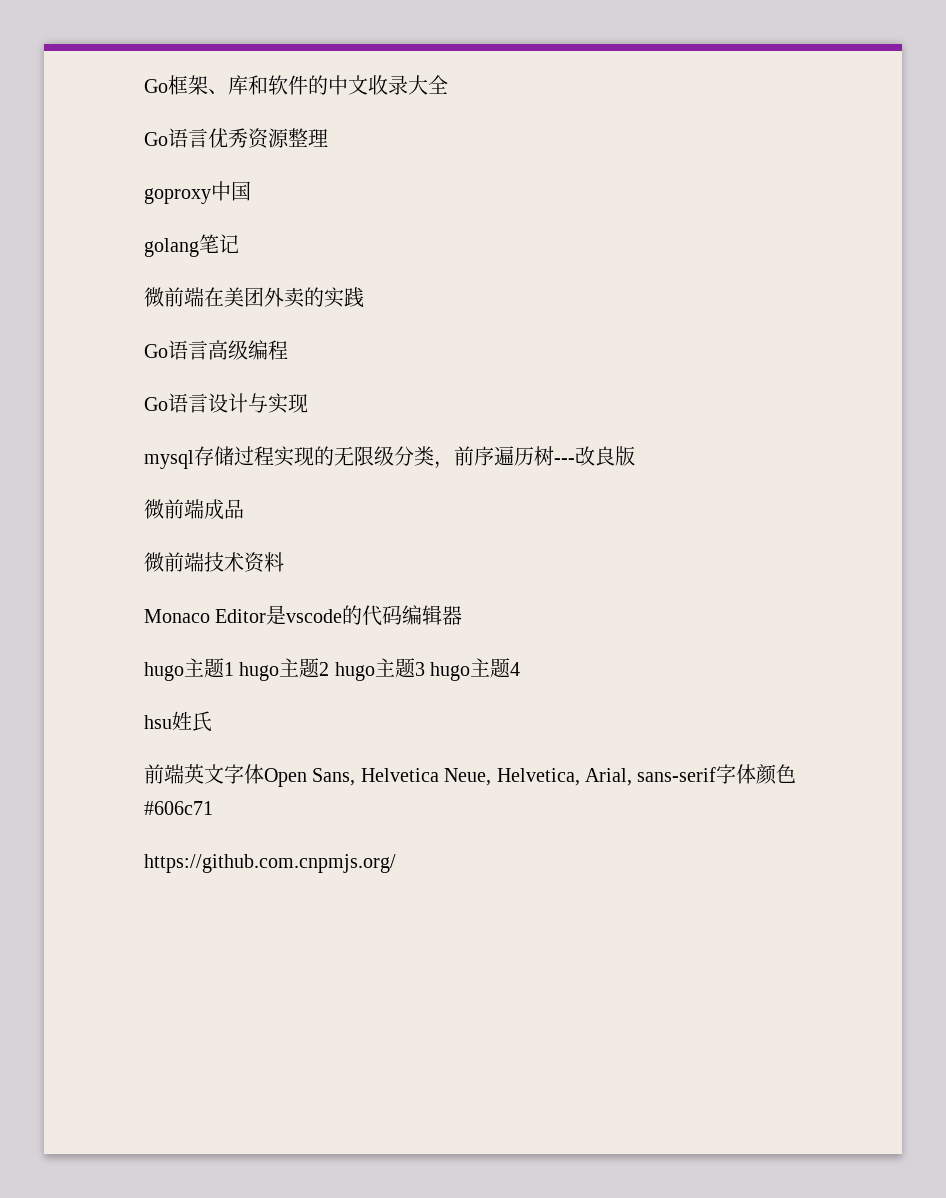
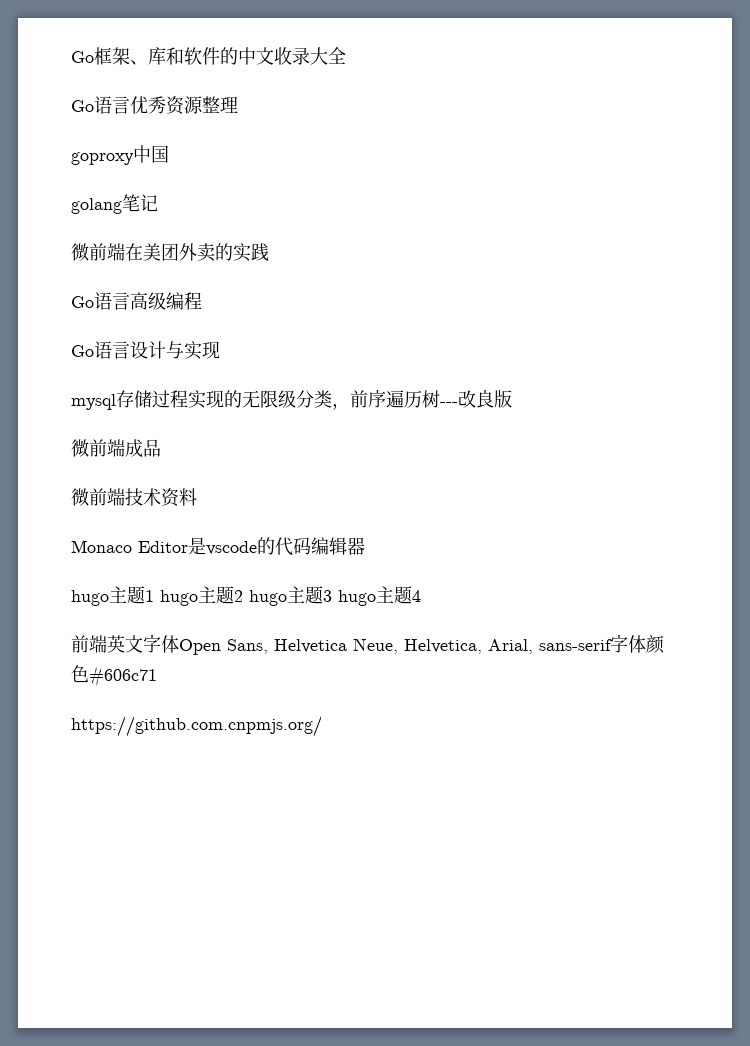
[144,711,212,732] // hsu姓氏 -> (421, 596) none

